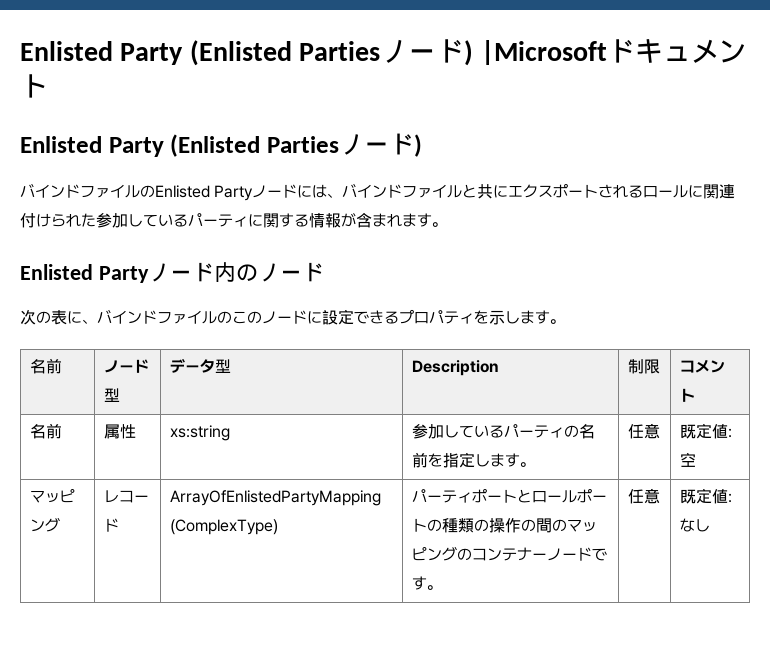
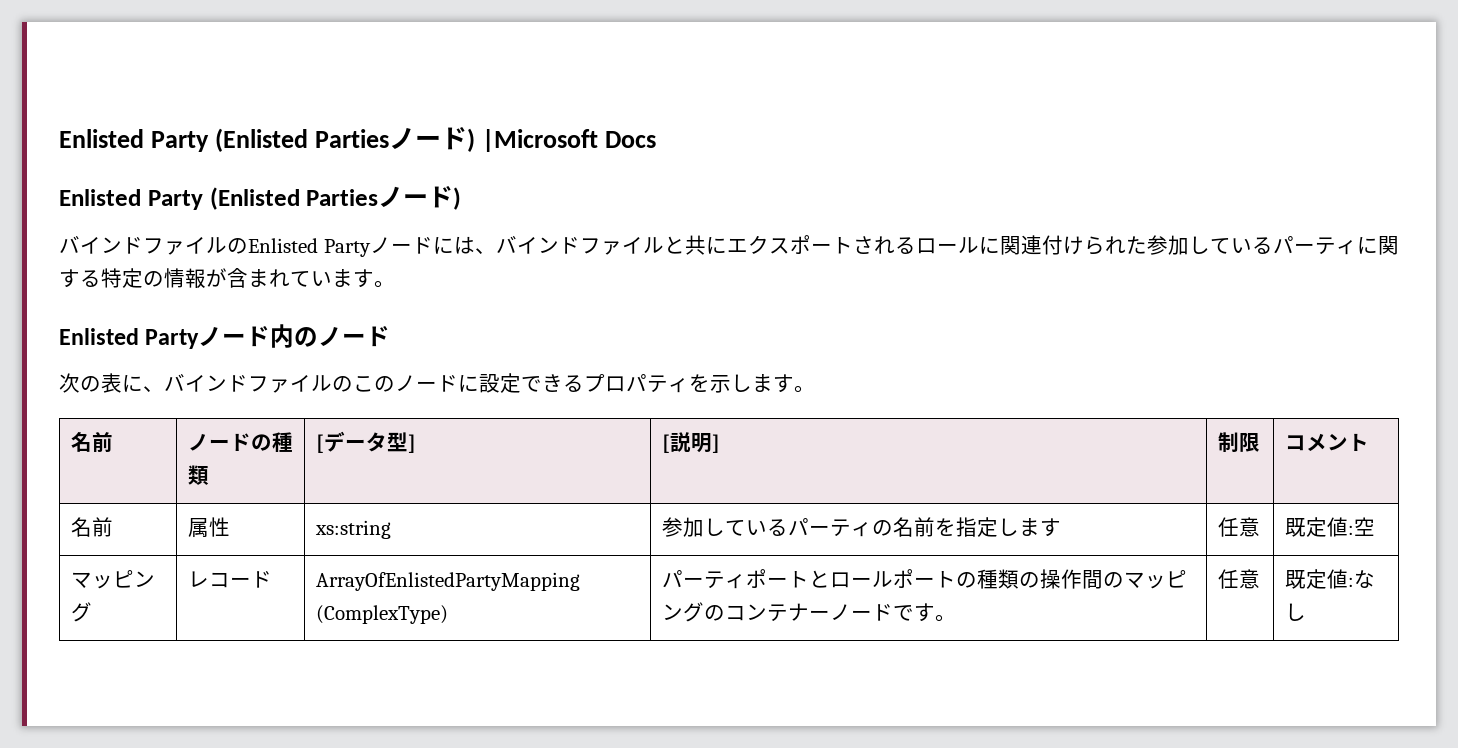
[606,39,747,63] [20,74,48,98] ドキュメント -> [605,131,657,148] Docs
(309, 220) none -> [101,268,164,288] 特定の
(402, 220) none -> [290,271,332,287] てい
[104,388,121,402] 型 | -> [250,432,293,452] [187,465,209,485] [315,434,324,453] の種類 | [
[412,360,500,376] | Description -> [407,434,416,453] [661,432,720,453] ] | [説明]
[520,462,536,467] 。 -> (1061, 527) none
[521,519,537,532] の -> (1082, 579) none

